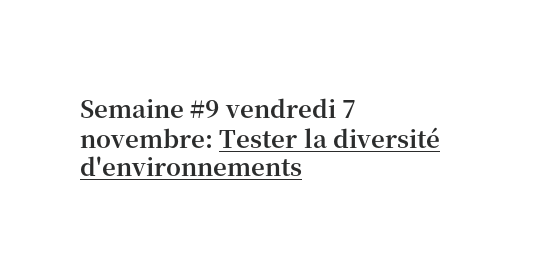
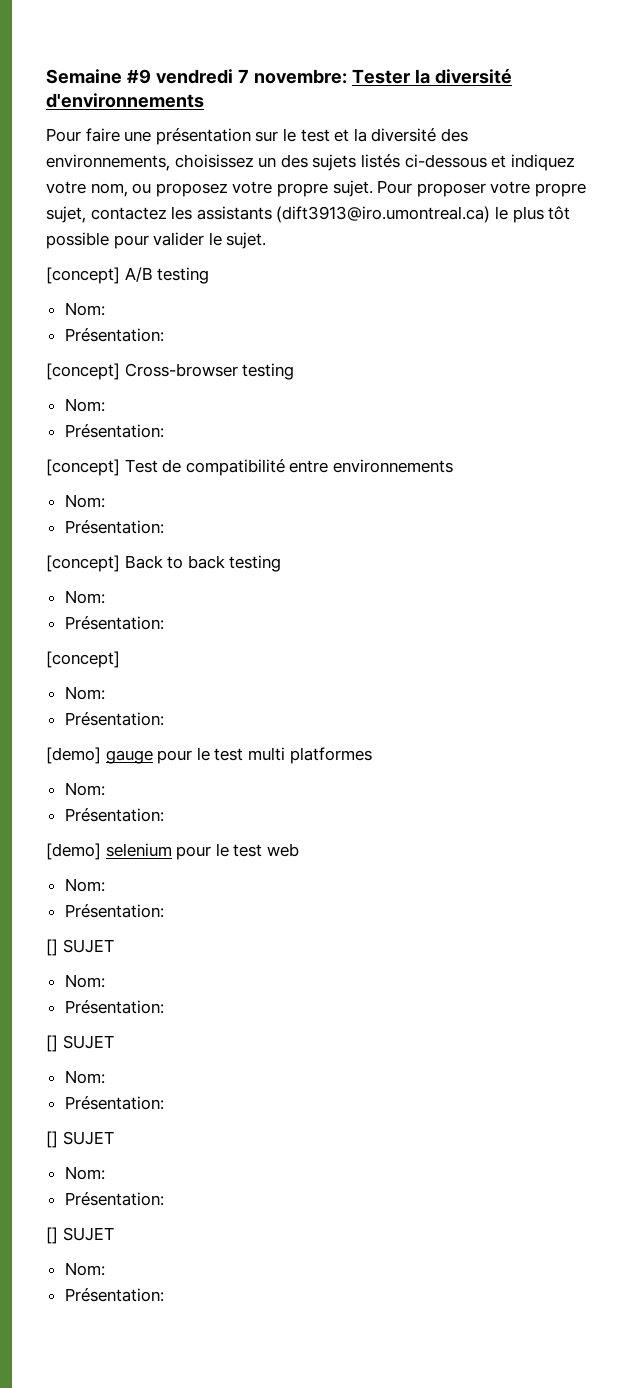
(302, 166) none -> [46,128,468,145] [46,154,575,171] [46,180,586,197] [46,206,571,223] [46,232,267,249] [46,267,210,284] [64,302,105,316] [64,328,164,342] [46,363,295,380] [64,398,105,412] [64,424,164,438] [46,459,453,476] [64,494,105,508] [64,520,164,534] [46,555,282,572] [64,590,105,604] [64,616,164,630] [46,651,120,668] [64,686,105,700] [64,712,164,726] [46,747,372,764] [64,782,105,796] [64,808,164,822] [46,843,299,860] [64,878,105,892] [64,904,164,918] [46,939,114,956] [64,974,105,988] [64,1000,164,1014] [46,1035,114,1052] [64,1070,105,1084] [64,1096,164,1110] [46,1131,114,1148] [64,1166,105,1180] [64,1192,164,1206] [46,1227,114,1244] [64,1262,105,1276] [64,1288,164,1302] // Pour faire une présentation sur le test et la diversité des environnements, choisissez un des sujets listés ci-dessous et indiquez votre nom, ou proposez votre propre sujet. Pour proposer votre propre sujet, contactez les assistants (dift3913@iro.umontreal.ca) le plus tôt possible pour valider le sujet. // [concept] A/B testing // Nom: // Présentation: // [concept] Cross-browser testing // Nom: // Présentation: // [concept] Test de compatibilité entre environnements // Nom: // Présentation: // [concept] Back to back testing // Nom: // Présentation: // [concept] // Nom: // Présentation: // [demo] gauge pour le test multi platformes // Nom: // Présentation: // [demo] selenium pour le test web // Nom: // Présentation: // [] SUJET // Nom: // Présentation: // [] SUJET // Nom: // Présentation: // [] SUJET // Nom: // Présentation: // [] SUJET // Nom: // Présentation:

